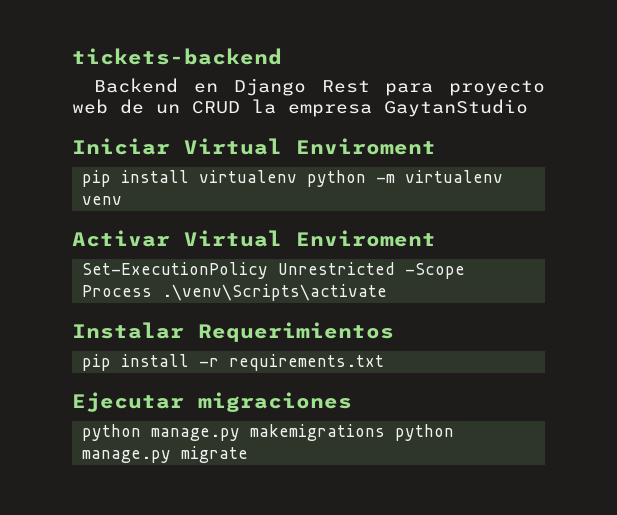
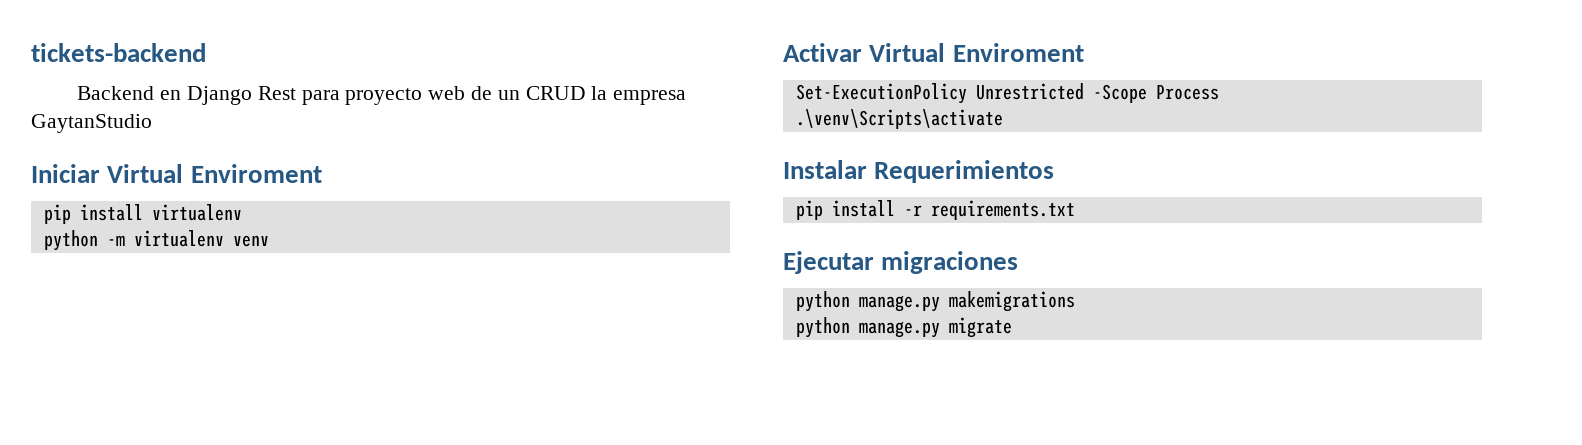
(298, 176) none -> (242, 212) //
(153, 291) none -> (1219, 92) //
(386, 432) none -> (1075, 301) //

